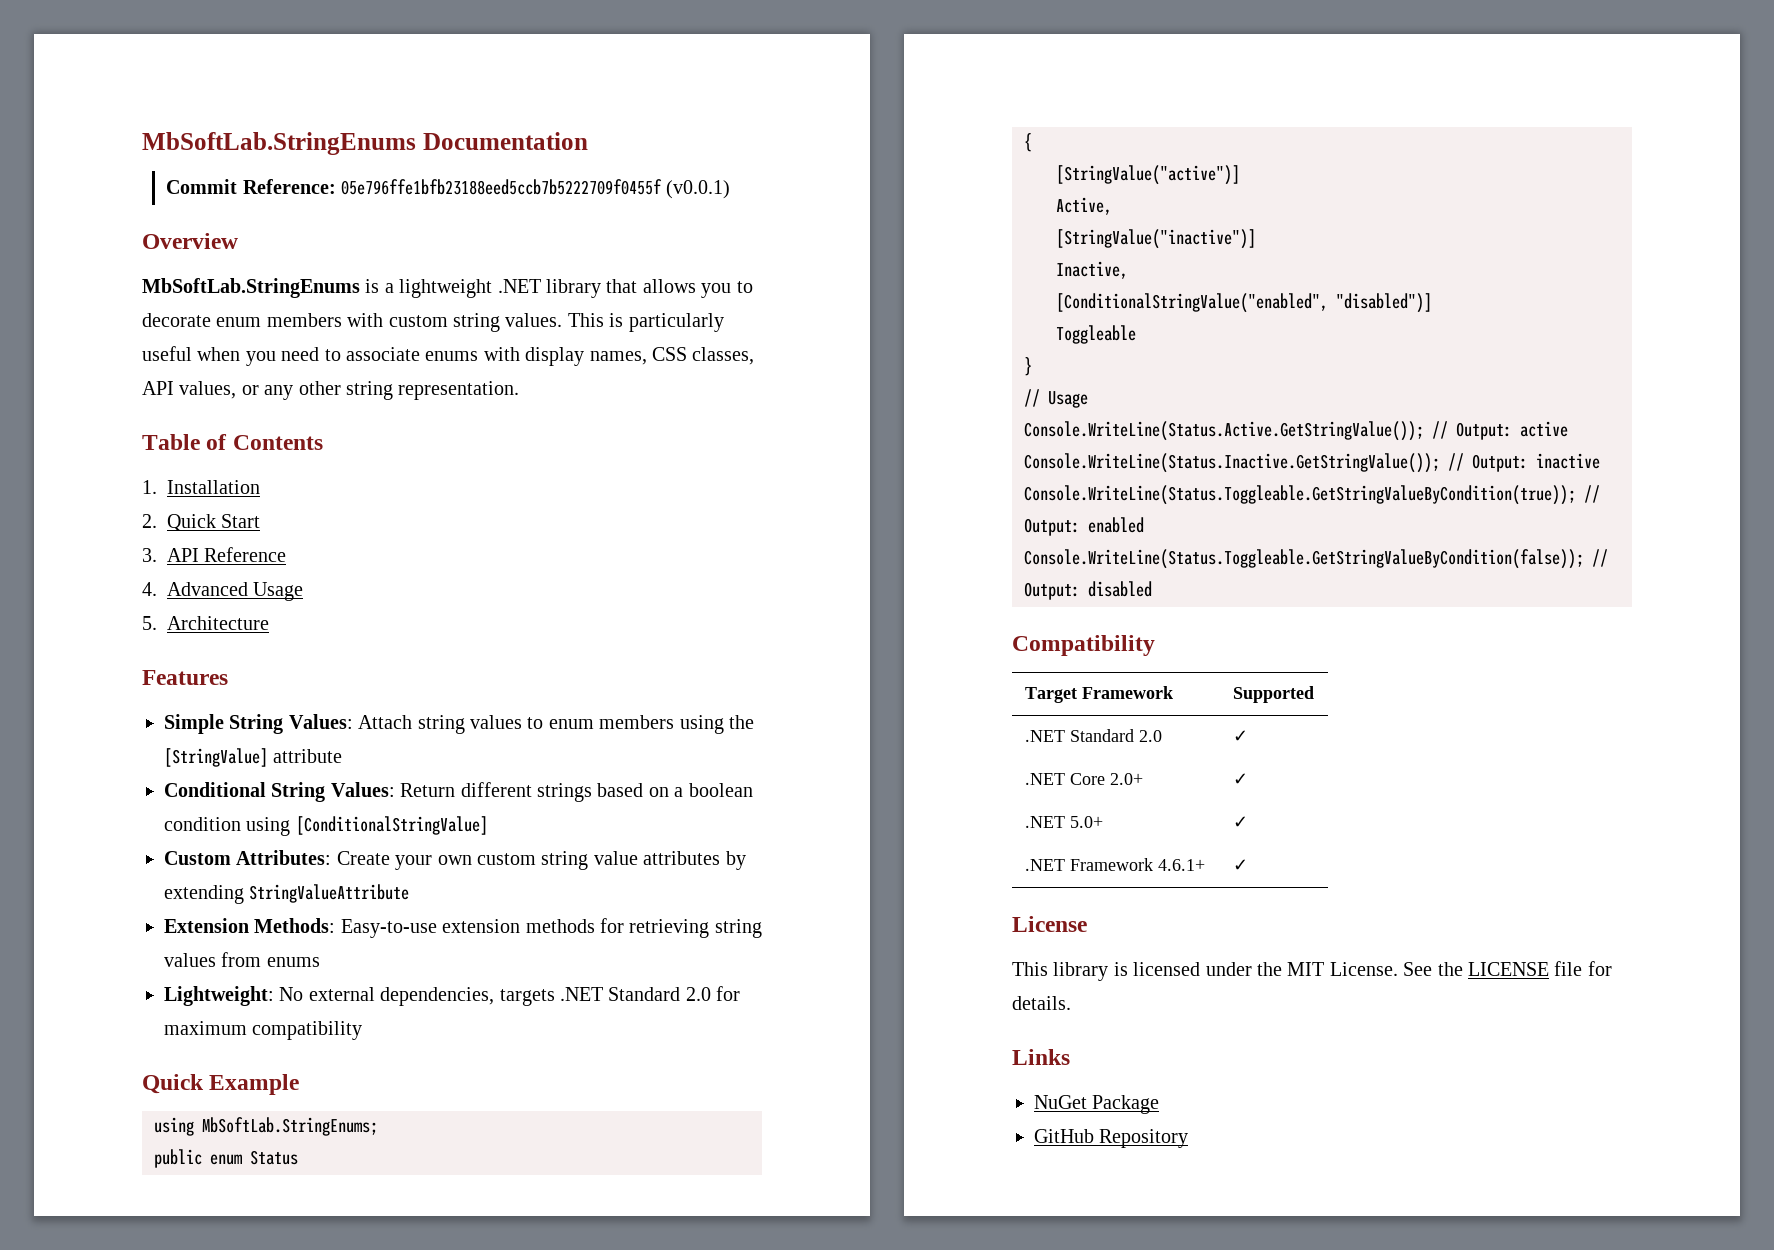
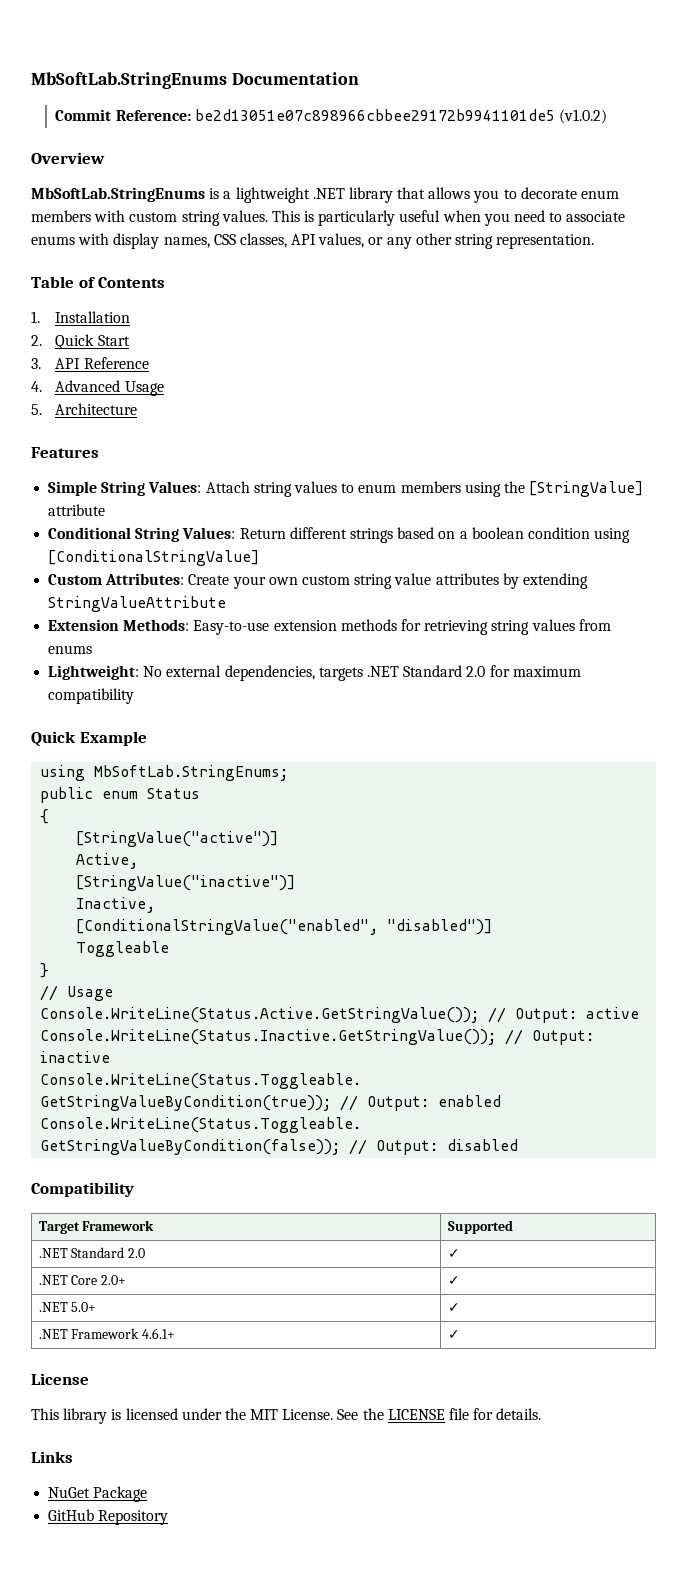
[341,179,731,199] 05e796ffe1bfb23188eed5ccb7b5222709f0455f (v0.0.1) -> [194,109,607,124] be2d13051e07c898966cbbee29172b9941101de5 (v1.0.2)

